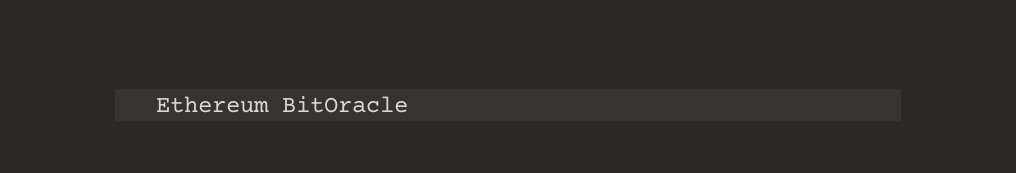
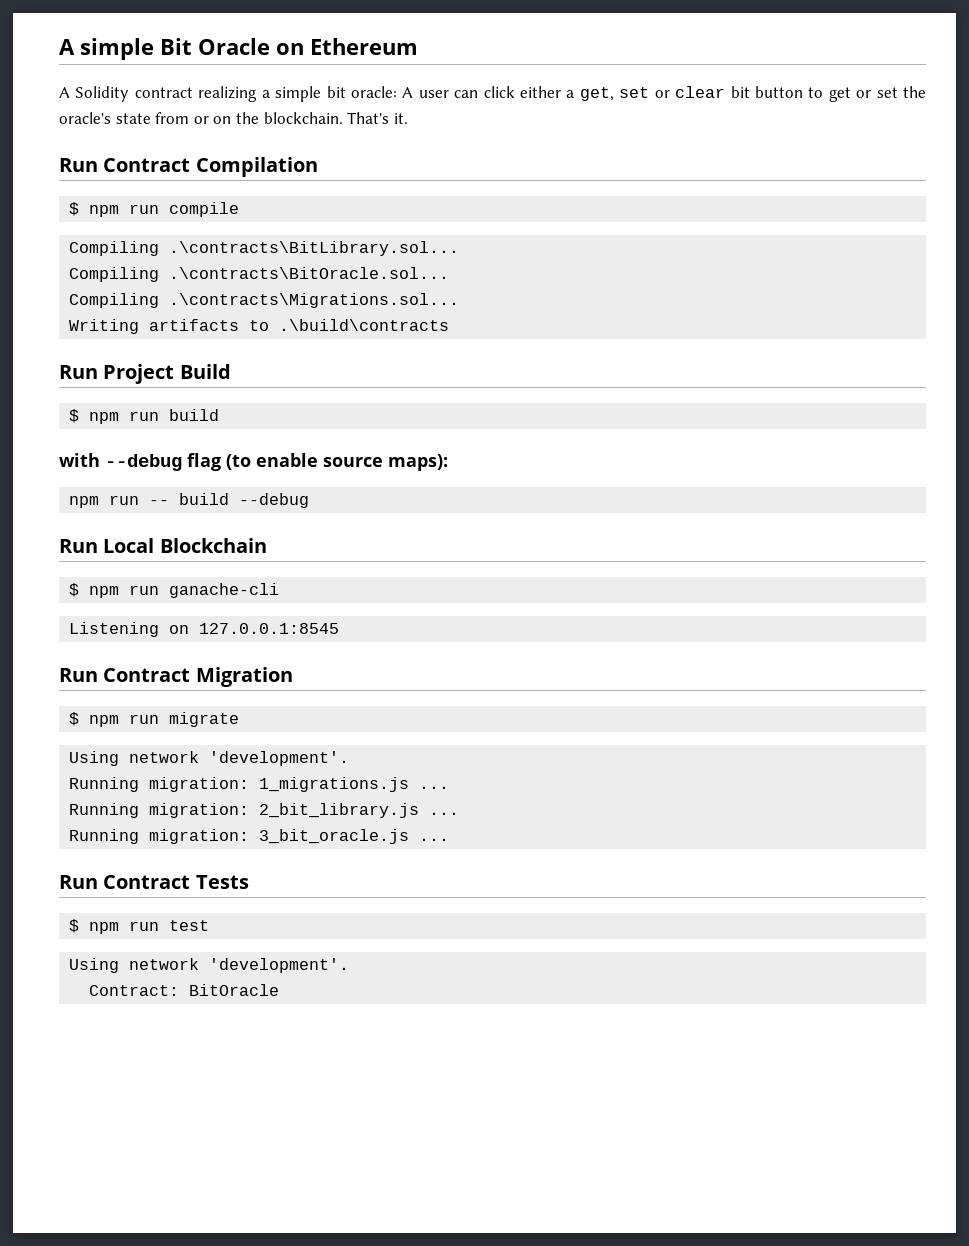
[155,96,269,113] Ethereum -> [59,38,418,60] [59,86,926,102] [59,112,408,124] [59,157,318,177] [69,202,240,217] [69,241,460,256] [69,267,450,282] [69,293,460,308] [69,319,450,334] [59,364,231,384] [69,409,220,424] [59,453,448,471] [69,493,310,508] [59,538,267,553] [69,583,280,598] [69,622,340,637] [59,667,293,687] [69,712,240,727] [69,751,350,766] [69,777,450,792] [69,803,460,818] [69,829,450,844] [59,875,249,889] [69,919,210,934] [69,958,350,973] [89,985,180,996] A simple Bit Oracle on Ethereum // A Solidity contract realizing a simple bit oracle: A user can click either a get, set or clear bit button to get or set the oracle's state from or on the blockchain. That's it. // Run Contract Compilation // $ npm run compile // Compiling .\contracts\BitLibrary.sol... // Compiling .\contracts\BitOracle.sol... // Compiling .\contracts\Migrations.sol... // Writing artifacts to .\build\contracts // Run Project Build // $ npm run build // with --debug flag (to enable source maps): // npm run -- build --debug // Run Local Blockchain // $ npm run ganache-cli // Listening on 127.0.0.1:8545 // Run Contract Migration // $ npm run migrate // Using network 'development'. // Running migration: 1_migrations.js ... // Running migration: 2_bit_library.js ... // Running migration: 3_bit_oracle.js ... // Run Contract Tests // $ npm run test // Using network 'development'. // Contract:

